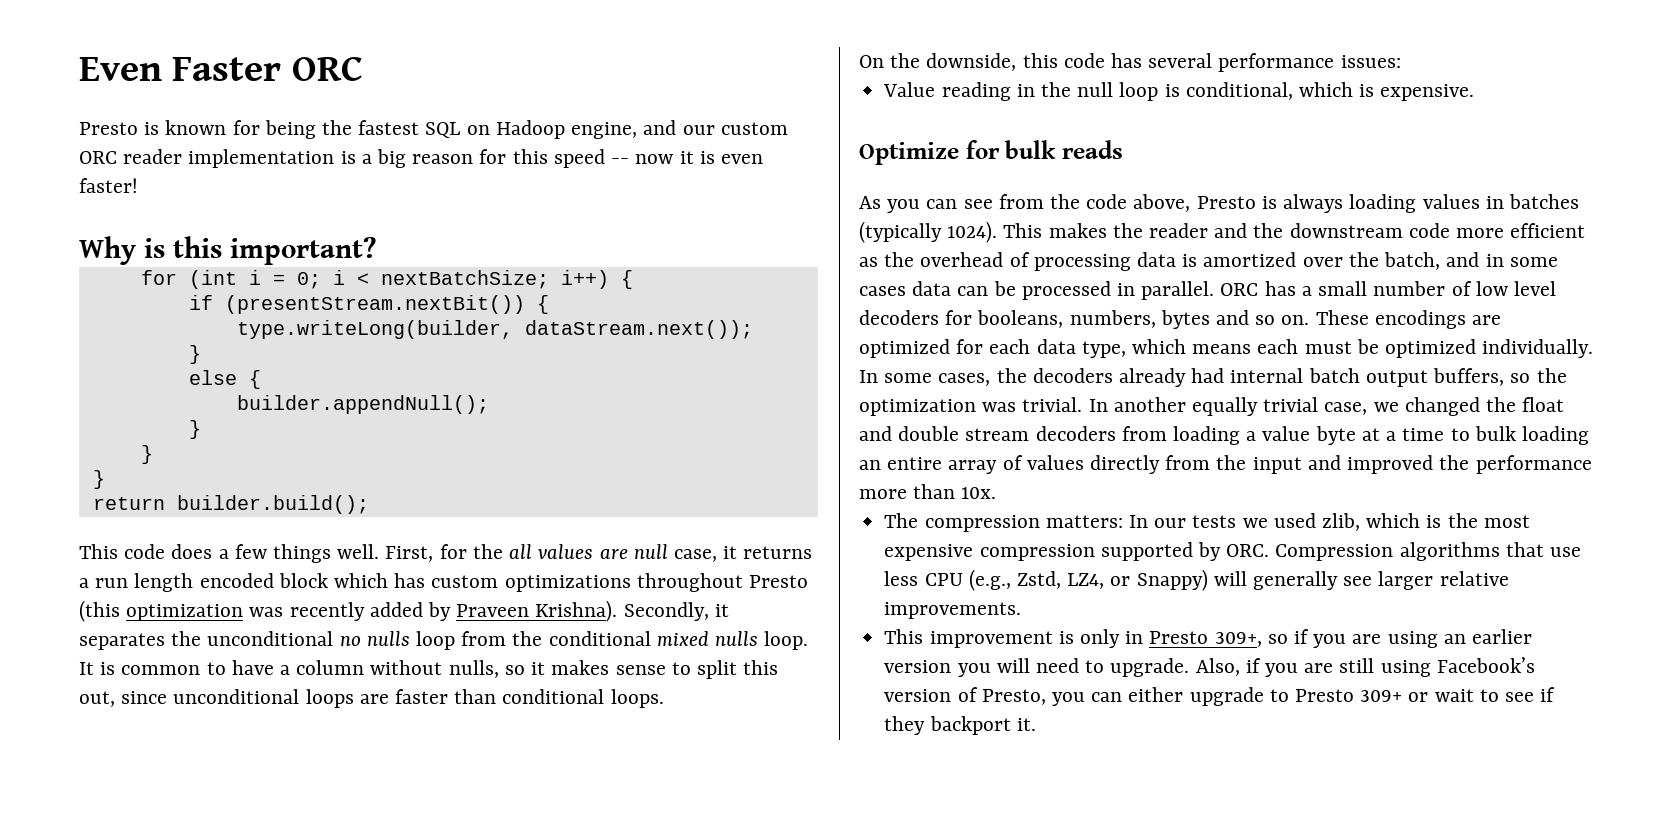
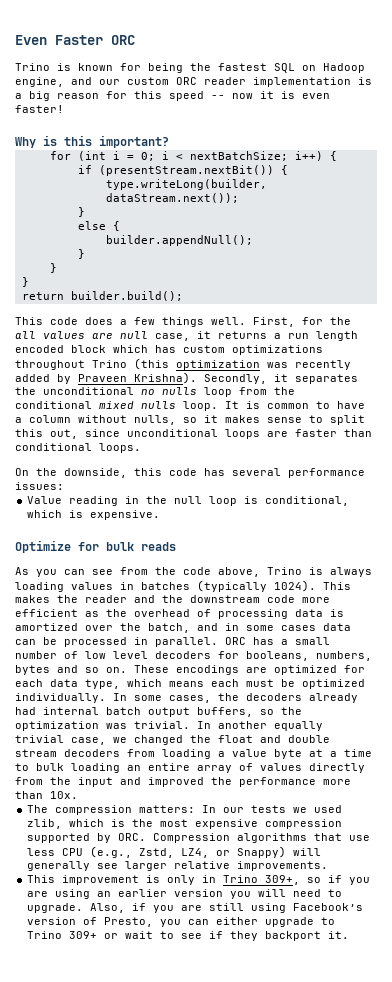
[79,122,138,135] Presto -> [15,63,50,71] Trino
[749,575,809,588] Presto -> [92,360,127,368] Trino
[1196,196,1256,209] Presto -> [267,567,302,575] Trino
[1149,631,1209,644] Presto -> [223,875,259,883] Trino
[1294,689,1354,702] Presto -> [27,931,63,939] Trino

